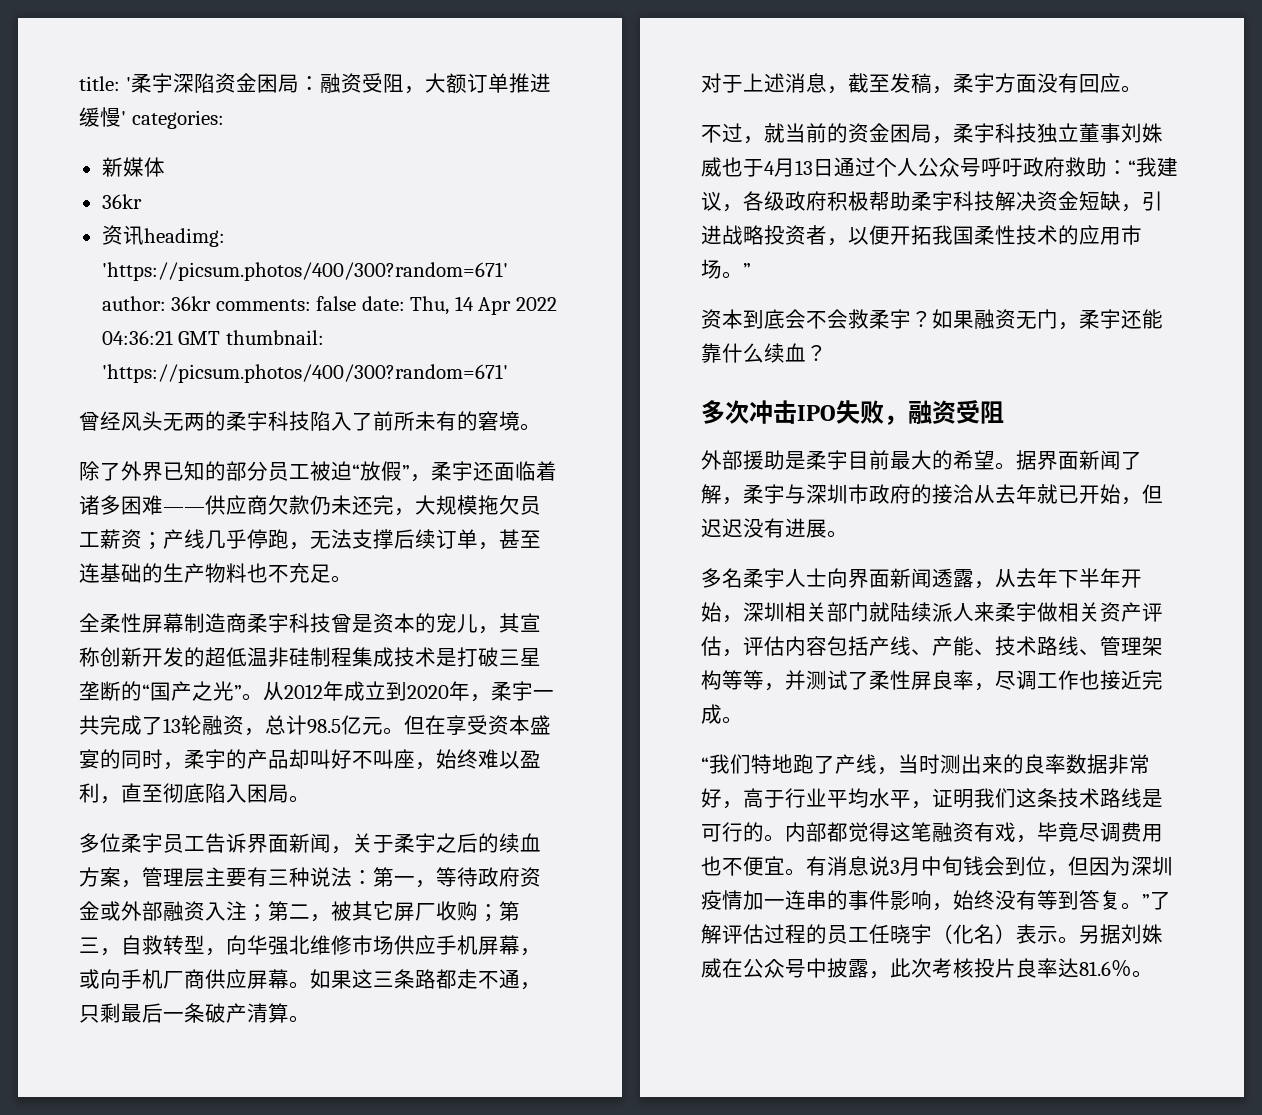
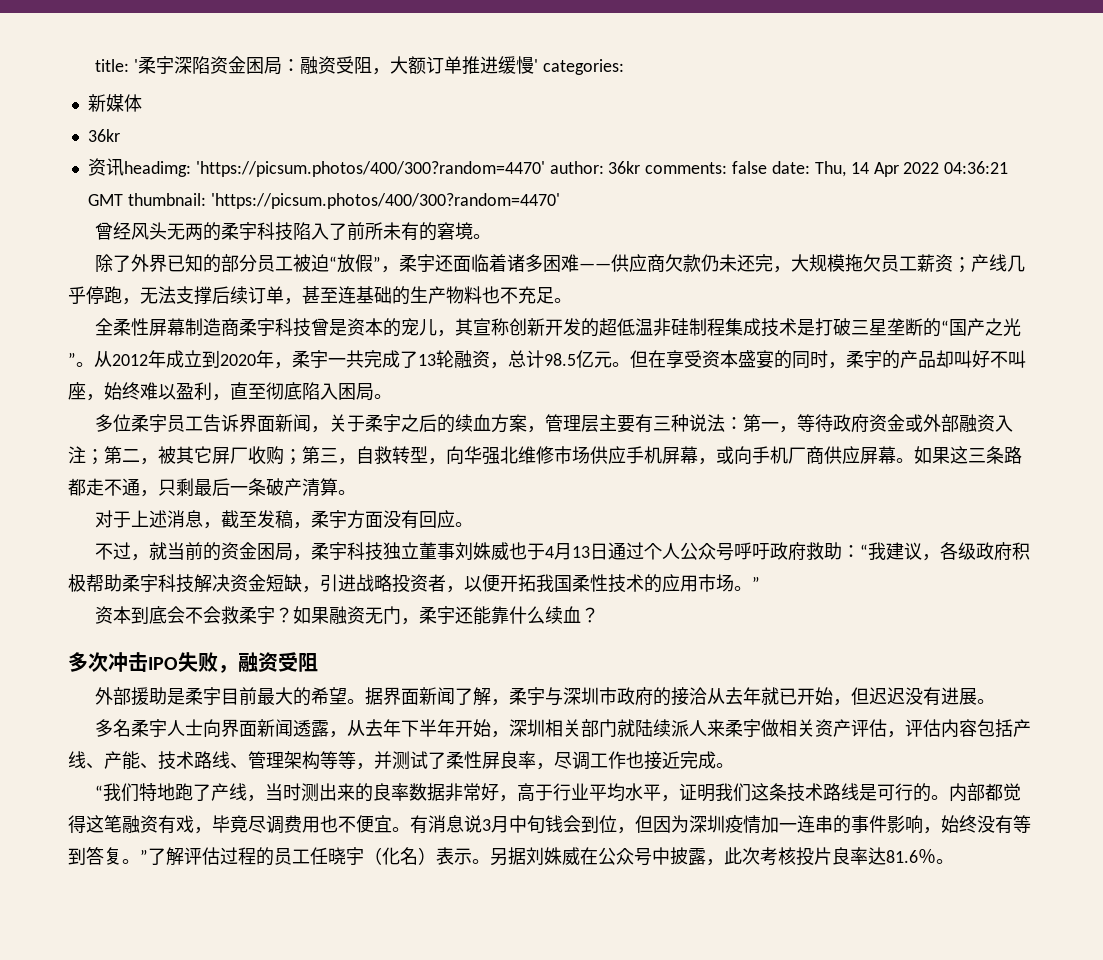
[101,262,508,281] 'https://picsum.photos/400/300?random=671' -> [195,161,545,177] 'https://picsum.photos/400/300?random=4470'
[101,364,508,383] 'https://picsum.photos/400/300?random=671' -> [210,193,560,209] 'https://picsum.photos/400/300?random=4470'

